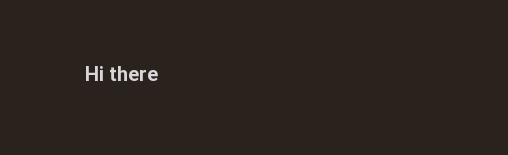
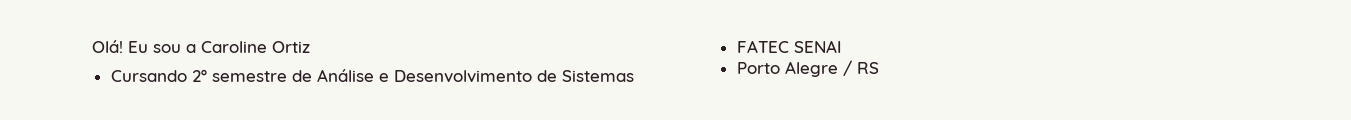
[85,66,159,81] Hi there -> [92,40,310,53] [110,69,634,83] [736,40,842,53] [736,60,879,77] Olá! Eu sou a Caroline Ortiz // Cursando 2º semestre de Análise e Desenvolvimento de Sistemas // FATEC SENAI // Porto Alegre / RS

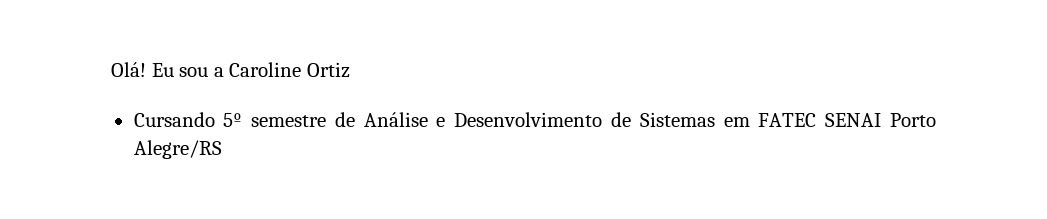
[191,69,207,82] 2º -> [223,113,243,127] 5º
(634, 76) // -> [723,117,750,127] em
[736,60,879,77] // Porto Alegre / RS -> [890,113,937,127] [133,140,222,159] Porto Alegre/RS

